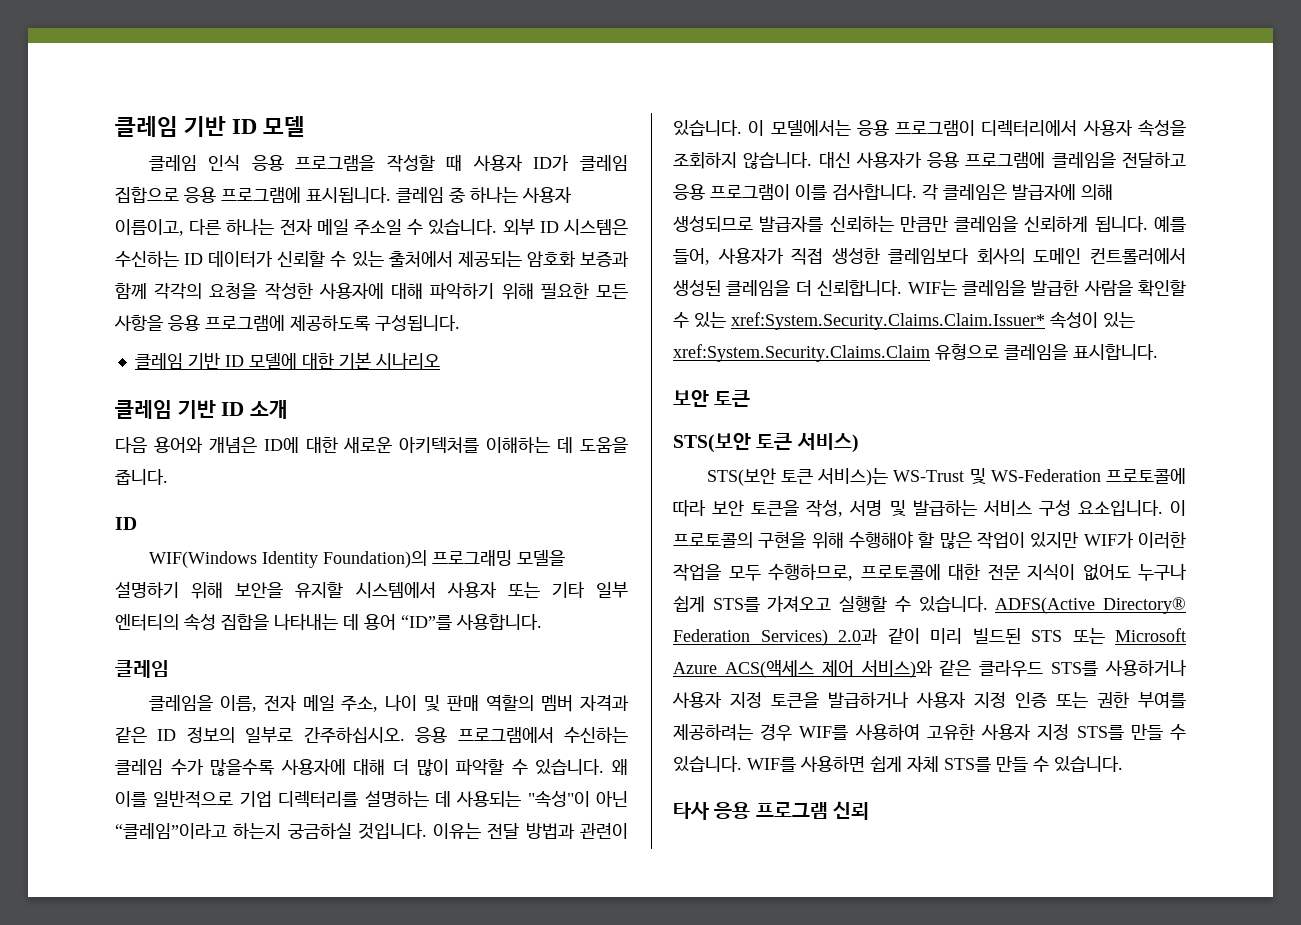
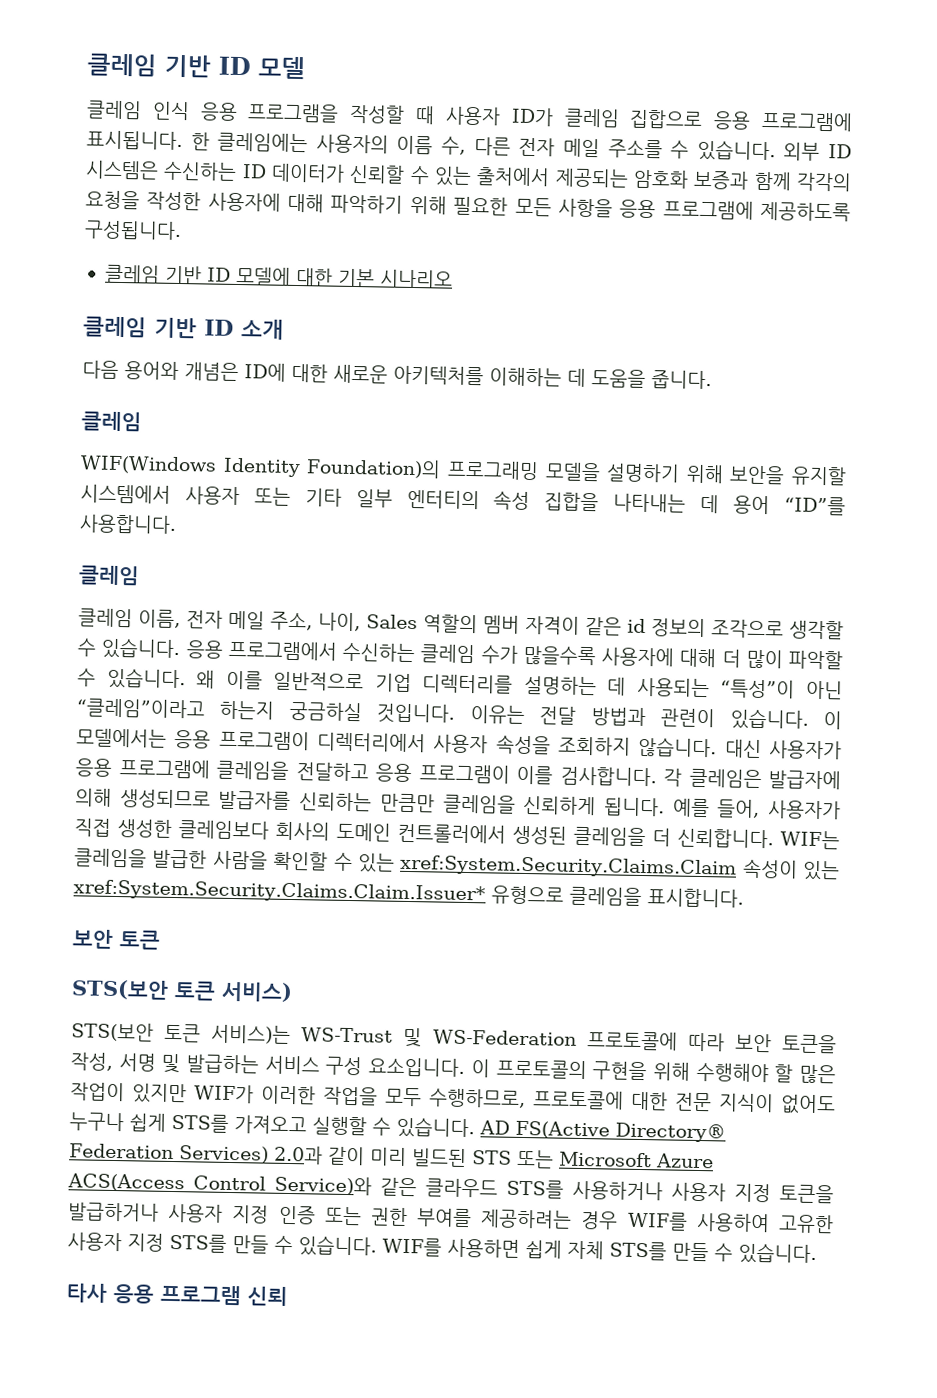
[396,186,572,203] [115,218,402,236] 클레임 중 하나는 사용자 이름이고, 다른 하나는 전자 메일 주소일 -> [190,132,663,159] 한 클레임에는 사용자의 이름 수, 다른 전자 메일 주소를
[115,517,137,530] ID -> [81,411,142,432] 클레임
[148,695,213,711] 클레임을 -> [78,608,133,628] 클레임
[385,694,630,712] [115,727,405,743] 나이 및 판매 역할의 멤버 자격과 같은 ID 정보의 일부로 간주하십시오. -> [318,612,844,640] [77,637,181,660] 나이, Sales 역할의 멤버 자격이 같은 id 정보의 조각으로 생각할 수 있습니다.
[527,791,590,808] "속성"이 -> [720,679,796,699] “특성”이
[731,312,1045,330] xref:System.Security.Claims.Claim.Issuer* -> [400,854,738,879] xref:System.Security.Claims.Claim
[673,344,930,362] xref:System.Security.Claims.Claim -> [73,879,486,905] xref:System.Security.Claims.Claim.Issuer*
[995,597,1096,614] ADFS(Active -> [479,1120,610,1140] AD FS(Active
[724,660,933,678] ACS(액세스 제어 서비스)와 -> [67,1173,372,1196] ACS(Access Control Service)와

